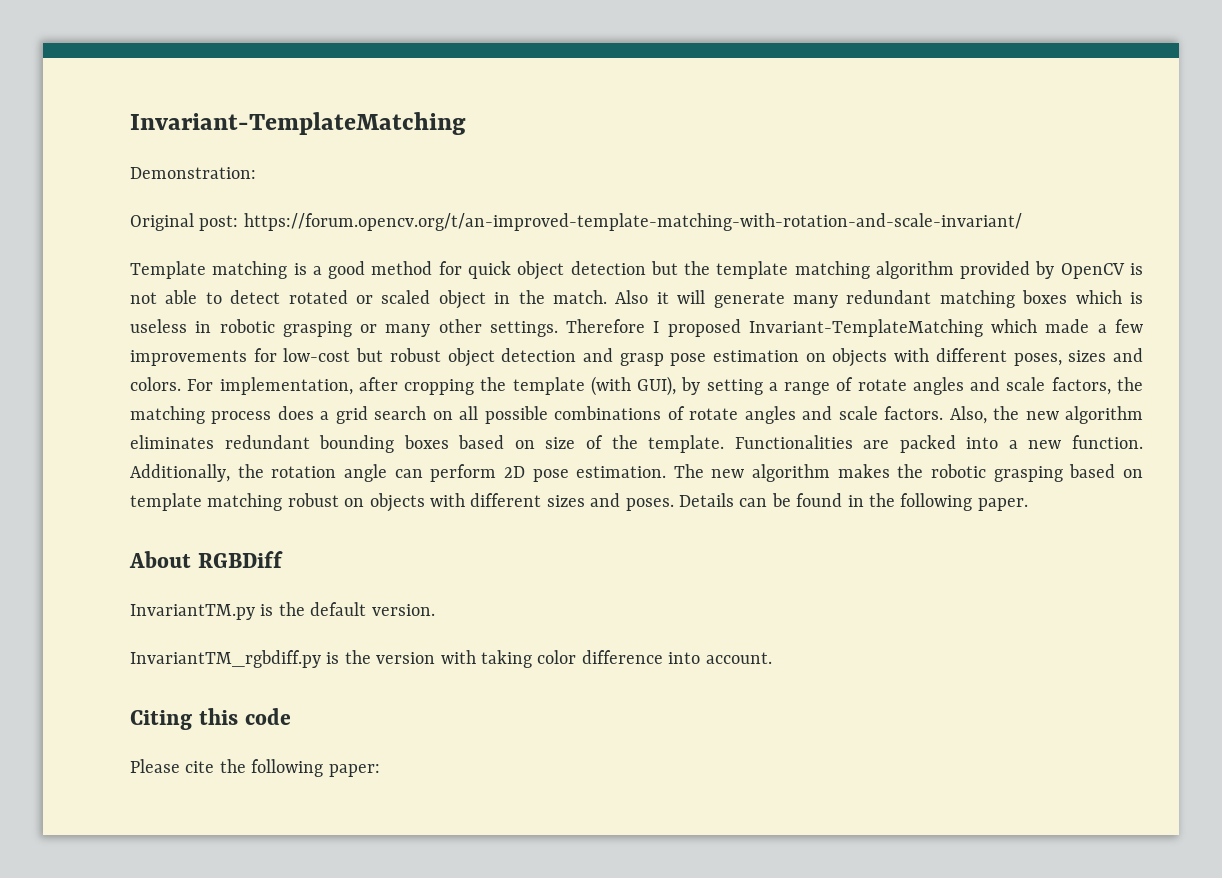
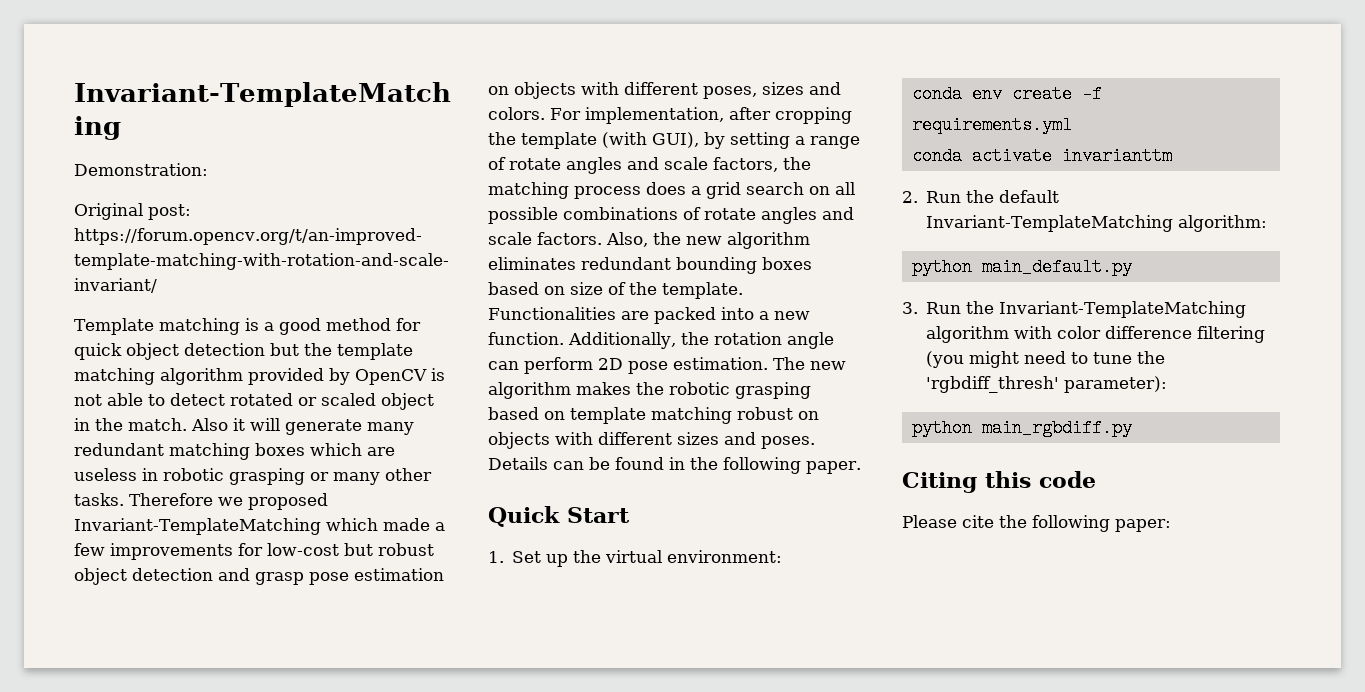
[1129,292,1143,304] is -> [367,447,395,456] are
[489,319,660,337] settings. Therefore I -> [74,493,243,506] tasks. Therefore we
[129,551,283,568] [130,602,435,620] [130,650,772,668] About RGBDiff // InvariantTM.py is the default version. // InvariantTM_rgbdiff.py is the version with taking color difference into account. -> [488,506,630,527] [488,550,783,567] [911,85,1102,103] [911,116,1072,134] [911,147,1172,165] [902,190,1060,203] [926,215,1268,232] [911,258,1132,276] [902,301,1247,318] [926,326,1266,343] [926,351,1166,368] [926,376,1168,393] [911,419,1132,437] Quick Start // 1. Set up the virtual environment: // conda env create -f requirements.yml // conda activate invarianttm // 2. Run the default Invariant-TemplateMatching algorithm: // python main_default.py // 3. Run the Invariant-TemplateMatching algorithm with color difference filtering (you might need to tune the 'rgbdiff_thresh' parameter): // python main_rgbdiff.py

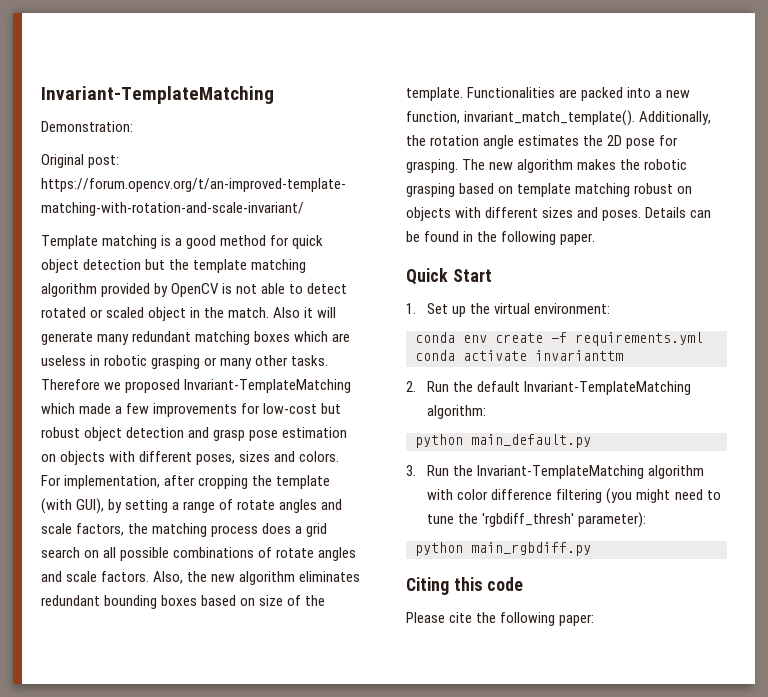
[488,332,564,345] function. -> [406,110,636,126] function, invariant_match_template().
[488,357,768,374] can perform 2D pose estimation. -> [518,135,679,149] [406,159,458,173] estimates the 2D pose for grasping.

